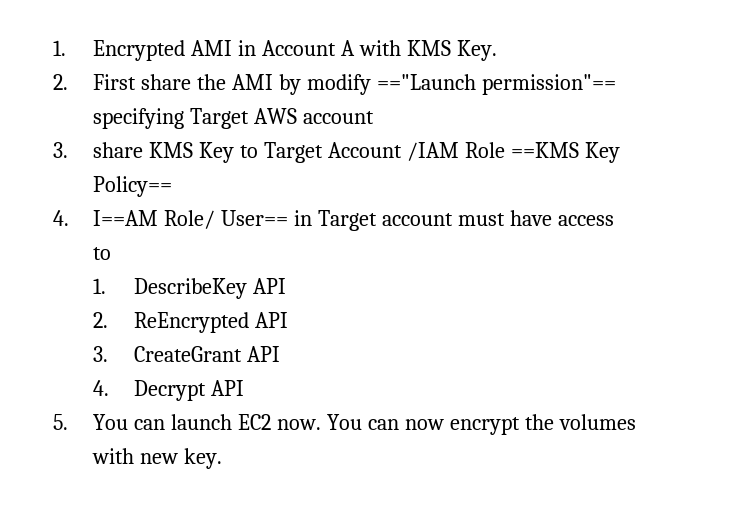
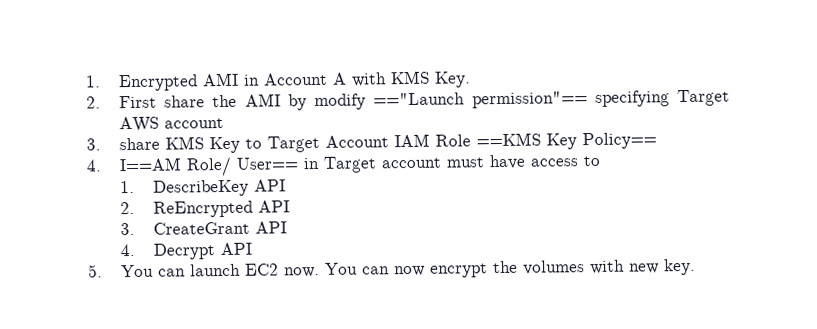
[406,142,459,161] /IAM -> [393,133,430,148] IAM

